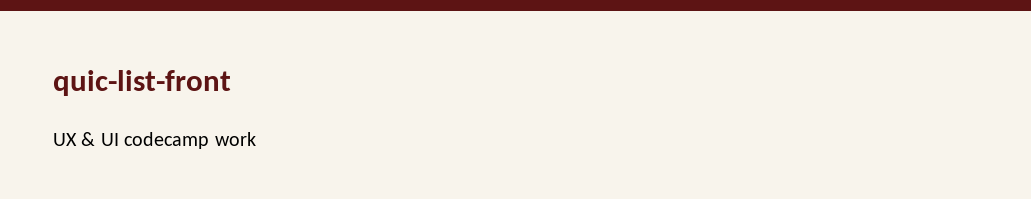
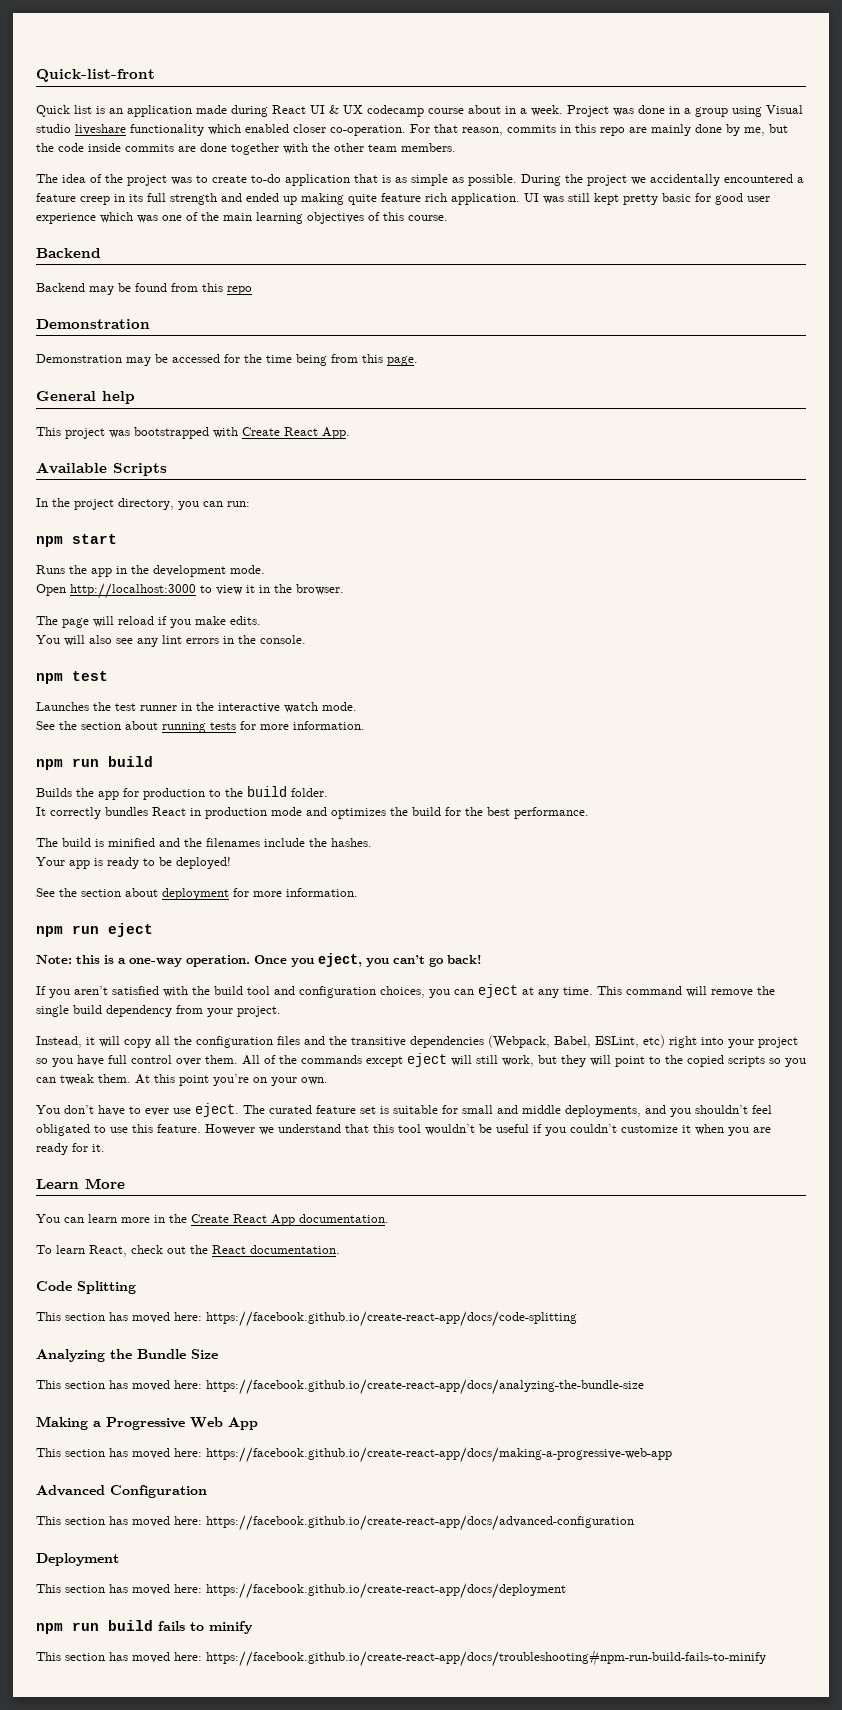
[53,70,231,96] [53,132,256,149] quic-list-front // UX & UI codecamp work -> [36,69,155,82] [36,105,803,117] [36,124,788,136] [36,143,456,155] [36,174,804,186] [36,193,770,205] [36,212,448,224] [36,248,101,258] [36,283,252,295] [36,319,150,329] [36,354,418,366] [36,391,135,404] [36,427,350,439] [36,462,167,476] [36,498,250,510] [36,534,117,547] [36,565,265,577] [36,583,344,599] [36,616,261,628] [36,635,306,647] [36,671,108,684] [36,702,357,713] [36,721,365,733] [36,756,153,770] [36,786,328,800] [36,807,589,819] [36,838,372,847] [36,857,231,869] [36,888,358,900] [36,923,153,937] [36,953,482,967] [36,984,775,998] [36,1005,281,1017] [36,1035,798,1048] [36,1053,806,1067] [36,1074,328,1086] [36,1103,772,1117] [36,1124,771,1136] [36,1143,105,1155] [36,1178,125,1189] [36,1214,389,1226] [36,1245,340,1257] [36,1281,136,1294] [36,1311,577,1327] [36,1349,218,1362] [36,1379,644,1395] [36,1416,258,1430] [36,1447,672,1463] [36,1485,207,1498] [36,1515,634,1531] [36,1553,119,1566] [36,1583,566,1599] [36,1620,253,1634] [36,1649,766,1667] Quick-list-front // Quick list is an application made during React UI & UX codecamp course about in a week. Project was done in a group using Visual studio liveshare functionality which enabled closer co-operation. For that reason, commits in this repo are mainly done by me, but the code inside commits are done together with the other team members. // The idea of the project was to create to-do application that is as simple as possible. During the project we accidentally encountered a feature creep in its full strength and ended up making quite feature rich application. UI was still kept pretty basic for good user experience which was one of the main learning objectives of this course. // Backend // Backend may be found from this repo // Demonstration // Demonstration may be accessed for the time being from this page. // General help // This project was bootstrapped with Create React App. // Available Scripts // In the project directory, you can run: // npm start // Runs the app in the development mode. // Open http://localhost:3000 to view it in the browser. // The page will reload if you make edits. // You will also see any lint errors in the console. // npm test // Launches the test runner in the interactive watch mode. // See the section about running tests for more information. // npm run build // Builds the app for production to the build folder. // It correctly bundles React in production mode and optimizes the build for the best performance. // The build is minified and the filenames include the hashes. // Your app is ready to be deployed! // See the section about deployment for more information. // npm run eject // Note: this is a one-way operation. Once you eject, you can’t go back! // If you aren’t satisfied with the build tool and configuration choices, you can eject at any time. This command will remove the single build dependency from your project. // Instead, it will copy all the configuration files and the transitive dependencies (Webpack, Babel, ESLint, etc) right into your project so you have full control over them. All of the commands except eject will still work, but they will point to the copied scripts so you can tweak them. At this point you’re on your own. // You don’t have to ever use eject. The curated feature set is suitable for small and middle deployments, and you shouldn’t feel obligated to use this feature. However we understand that this tool wouldn’t be useful if you couldn’t customize it when you are ready for it. // Learn More // You can learn more in the Create React App documentation. // To learn React, check out the React documentation. // Code Splitting // This section has moved here: https://facebook.github.io/create-react-app/docs/code-splitting // Analyzing the Bundle Size // This section has moved here: https://facebook.github.io/create-react-app/docs/analyzing-the-bundle-size // Making a Progressive Web App // This section has moved here: https://facebook.github.io/create-react-app/docs/making-a-progressive-web-app // Advanced Configuration // This section has moved here: https://facebook.github.io/create-react-app/docs/advanced-configuration // Deployment // This section has moved here: https://facebook.github.io/create-react-app/docs/deployment // npm run build fails to minify // This section has moved here: https://facebook.github.io/create-react-app/docs/troubleshooting#npm-run-build-fails-to-minify

